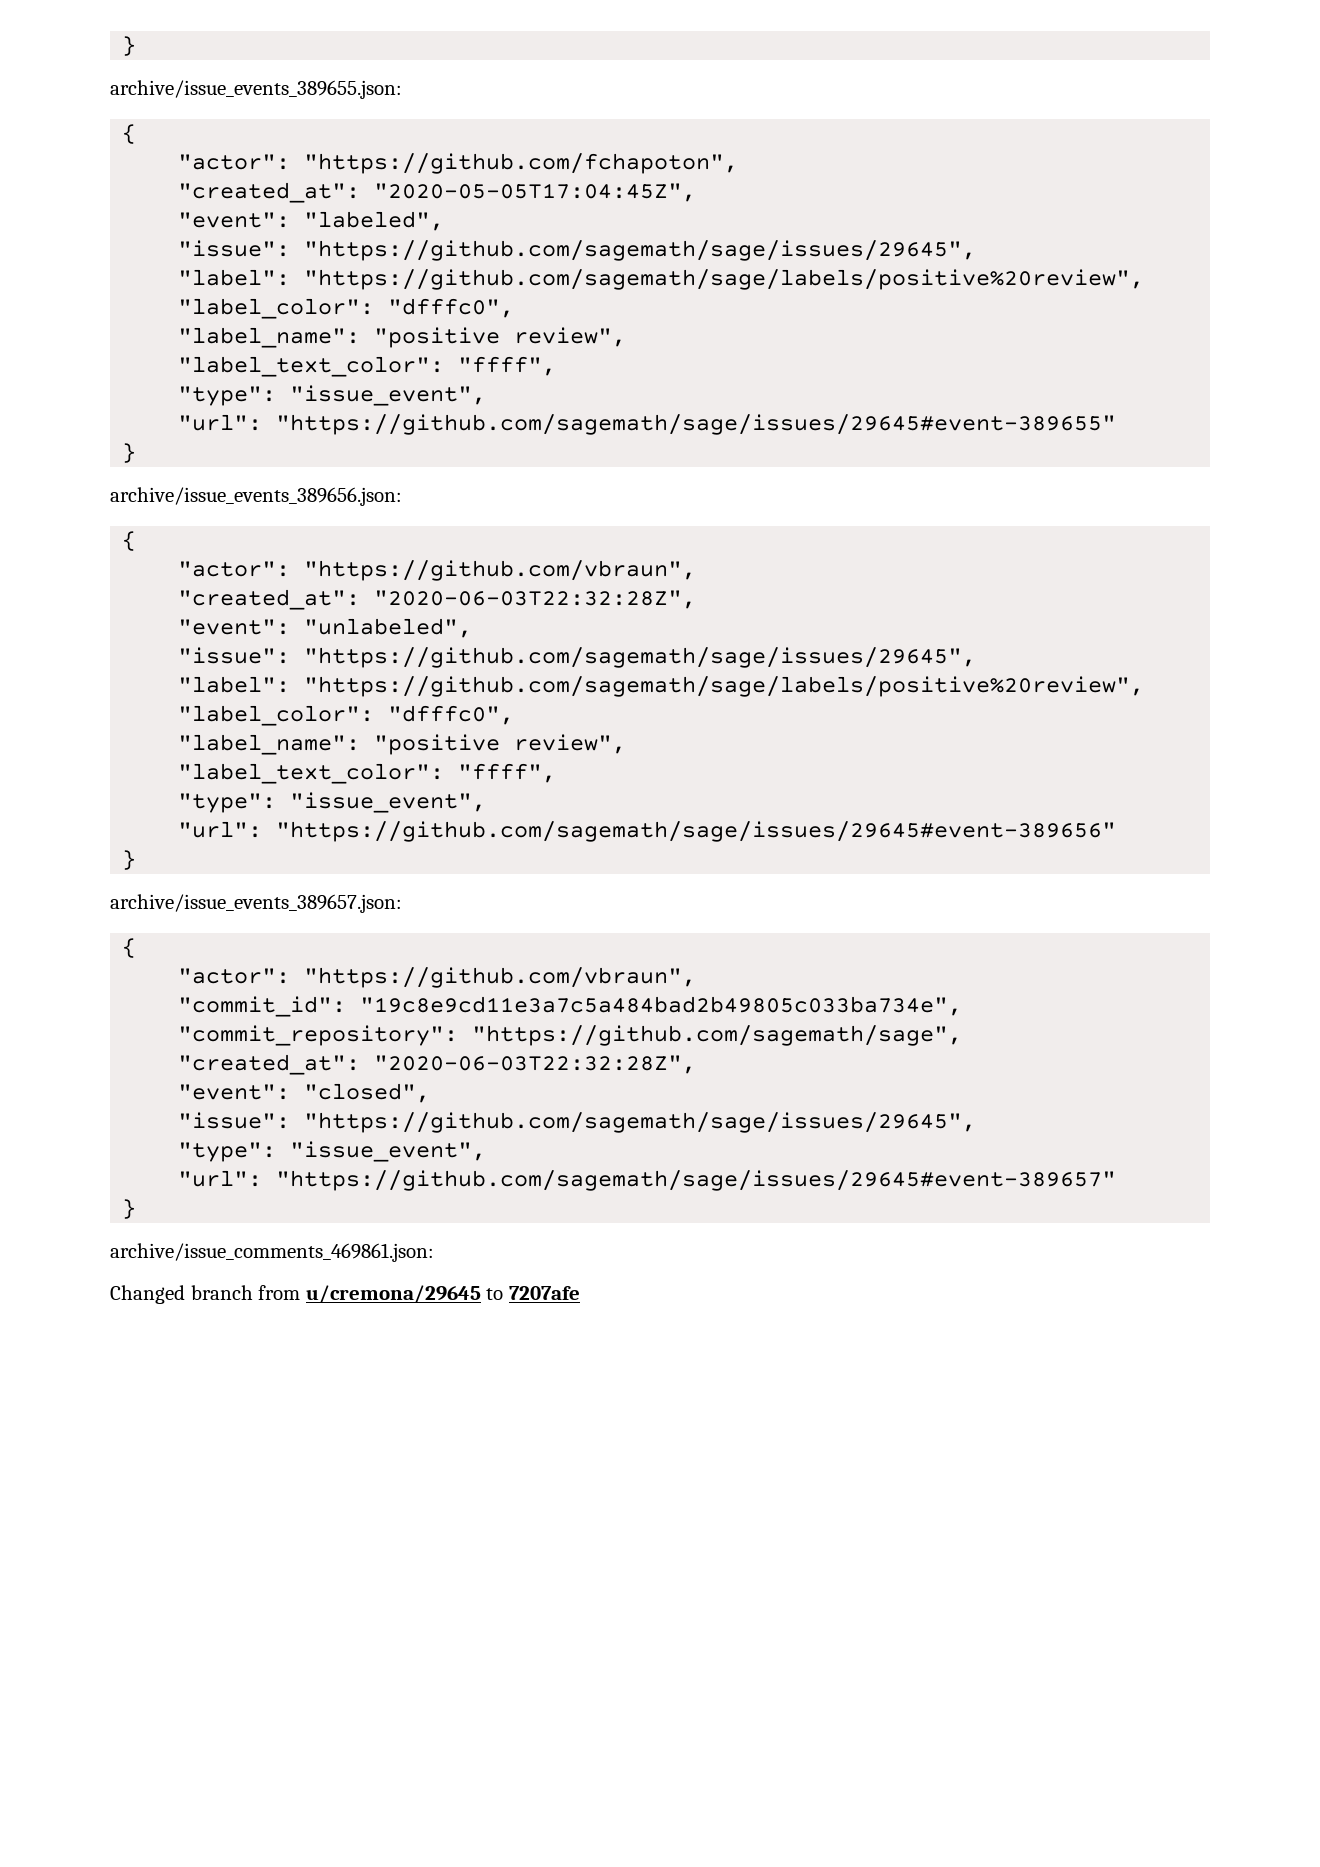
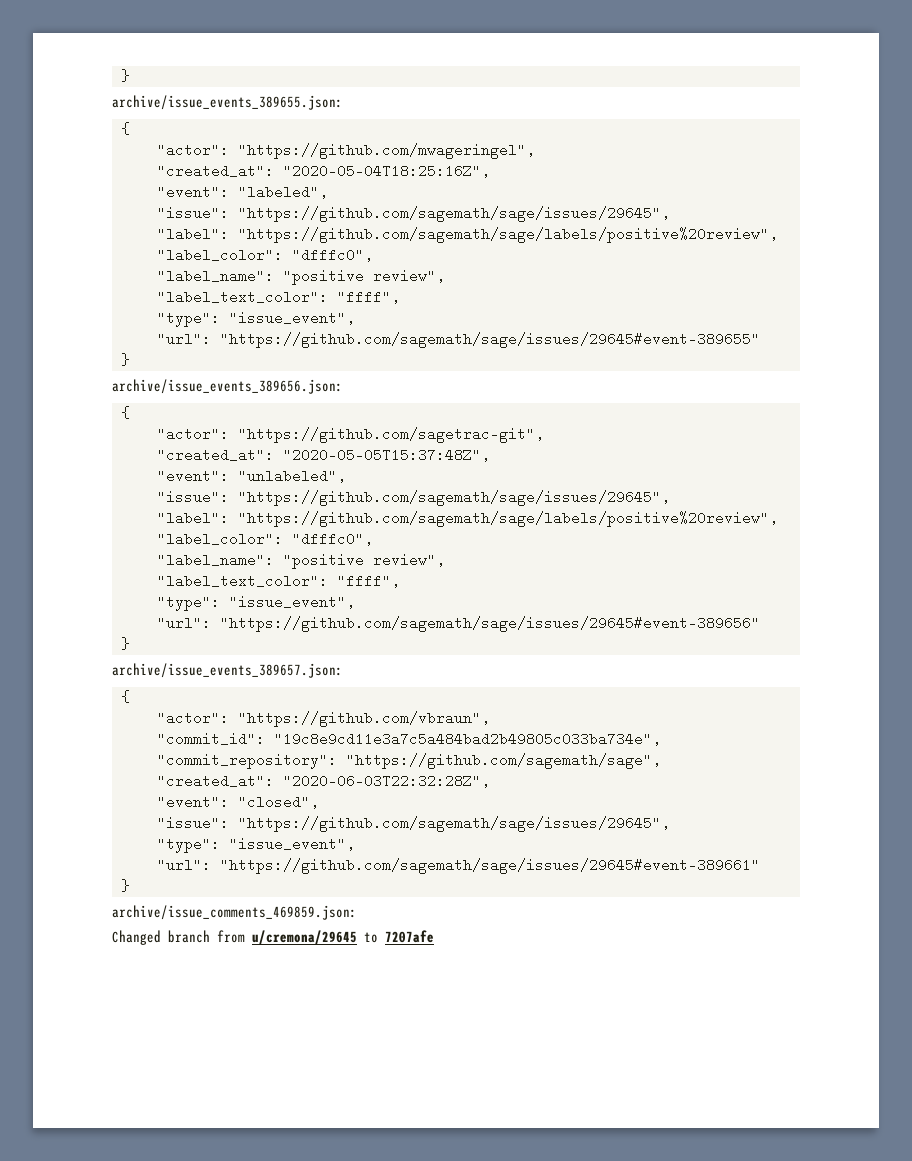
[304,153,739,174] [178,182,697,203] "https://github.com/fchapoton", // "created_at": "2020-05-05T17:04:45Z", -> [237,143,535,159] [156,164,490,178] "https://github.com/mwageringel", // "created_at": "2020-05-04T18:25:16Z",
[304,560,697,581] [178,589,697,610] "https://github.com/vbraun", // "created_at": "2020-06-03T22:32:28Z", -> [237,427,544,443] [156,448,490,462] "https://github.com/sagetrac-git", // "created_at": "2020-05-05T15:37:48Z",
[276,1170,1117,1191] [122,1199,137,1219] [110,1243,434,1262] "https://github.com/sagemath/sage/issues/29645#event-389657" // } // archive/issue_comments_469861.json: -> [219,858,760,874] [120,879,130,892] [112,905,357,920] "https://github.com/sagemath/sage/issues/29645#event-389661" // } // archive/issue_comments_469859.json:

